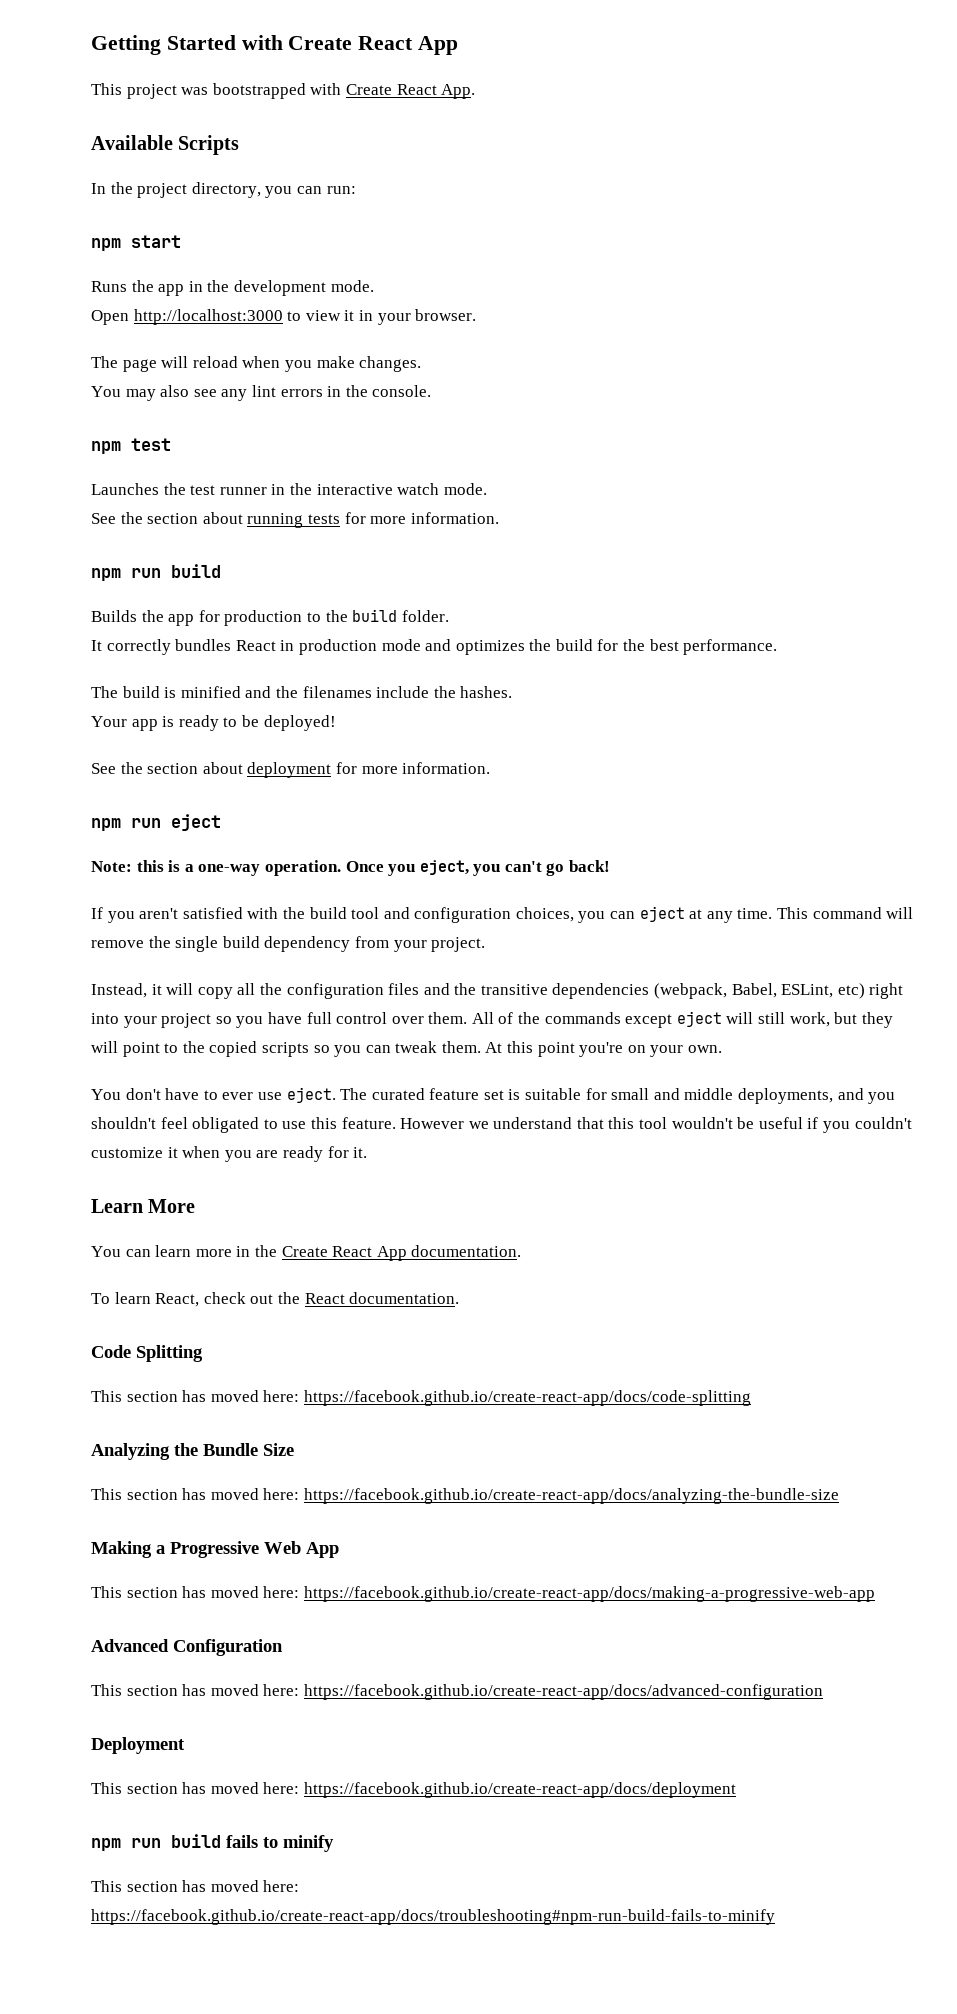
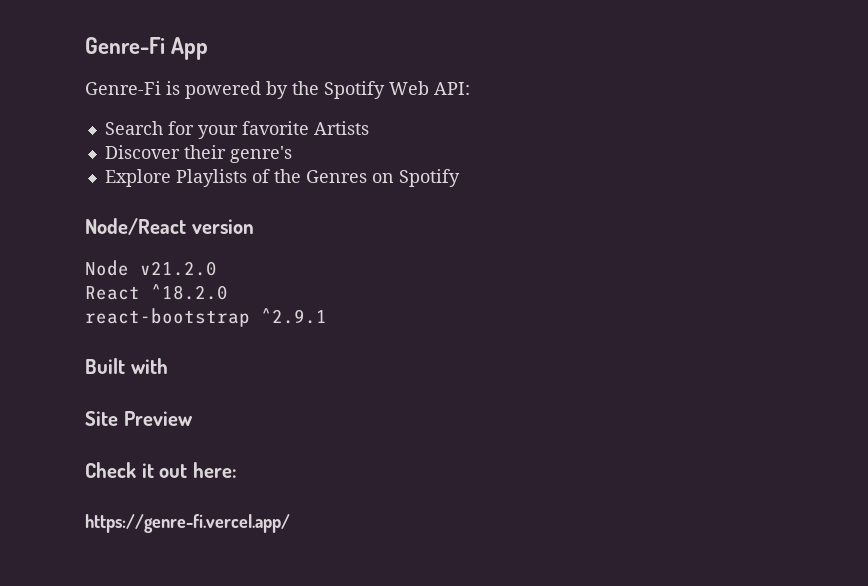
[91,35,459,55] [91,83,476,99] [91,135,240,155] [91,182,356,198] [91,235,181,251] [91,280,374,296] [91,309,477,325] [91,356,422,372] [91,385,432,401] [91,438,171,454] [91,483,487,495] [91,512,499,528] [91,564,221,581] [91,609,449,626] [91,639,778,655] [91,686,513,698] [91,715,336,731] [91,762,491,778] [91,814,221,831] [91,860,611,876] [91,906,914,923] [91,936,486,952] [91,983,904,999] [91,1011,893,1028] [91,1041,723,1057] [91,1087,896,1104] [91,1117,912,1133] [91,1146,368,1162] [91,1199,196,1213] [91,1245,522,1261] [91,1292,460,1307] [91,1345,203,1362] [91,1390,751,1406] [91,1443,294,1460] [91,1488,839,1504] [91,1541,339,1558] [91,1586,875,1602] [91,1639,283,1656] [91,1684,823,1700] [91,1737,185,1754] [91,1782,736,1798] [91,1834,334,1852] [91,1880,300,1892] [91,1909,775,1925] Getting Started with Create React App // This project was bootstrapped with Create React App. // Available Scripts // In the project directory, you can run: // npm start // Runs the app in the development mode. // Open http://localhost:3000 to view it in your browser. // The page will reload when you make changes. // You may also see any lint errors in the console. // npm test // Launches the test runner in the interactive watch mode. // See the section about running tests for more information. // npm run build // Builds the app for production to the build folder. // It correctly bundles React in production mode and optimizes the build for the best performance. // The build is minified and the filenames include the hashes. // Your app is ready to be deployed! // See the section about deployment for more information. // npm run eject // Note: this is a one-way operation. Once you eject, you can't go back! // If you aren't satisfied with the build tool and configuration choices, you can eject at any time. This command will remove the single build dependency from your project. // Instead, it will copy all the configuration files and the transitive dependencies (webpack, Babel, ESLint, etc) right into your project so you have full control over them. All of the commands except eject will still work, but they will point to the copied scripts so you can tweak them. At this point you're on your own. // You don't have to ever use eject. The curated feature set is suitable for small and middle deployments, and you shouldn't feel obligated to use this feature. However we understand that this tool wouldn't be useful if you couldn't customize it when you are ready for it. // Learn More // You can learn more in the Create React App documentation. // To learn React, check out the React documentation. // Code Splitting // This section has moved here: https://facebook.github.io/create-react-app/docs/code-splitting // Analyzing the Bundle Size // This section has moved here: https://facebook.github.io/create-react-app/docs/analyzing-the-bundle-size // Making a Progressive Web App // This section has moved here: https://facebook.github.io/create-react-app/docs/making-a-progressive-web-app // Advanced Configuration // This section has moved here: https://facebook.github.io/create-react-app/docs/advanced-configuration // Deployment // This section has moved here: https://facebook.github.io/create-react-app/docs/deployment // npm run build fails to minify // This section has moved here: https://facebook.github.io/create-react-app/docs/troubleshooting#npm-run-build-fails-to-minify -> [85,37,209,60] [85,81,470,99] [104,121,369,139] [104,145,292,163] [104,169,460,187] [85,218,254,235] [85,260,217,276] [85,284,228,300] [85,308,327,327] [85,358,168,374] [85,411,193,426] [85,462,237,478] [85,514,290,533] Genre-Fi App // Genre-Fi is powered by the Spotify Web API: // Search for your favorite Artists // Discover their genre's // Explore Playlists of the Genres on Spotify // Node/React version // Node v21.2.0 // React ^18.2.0 // react-bootstrap ^2.9.1 // Built with // Site Preview // Check it out here: // https://genre-fi.vercel.app/

